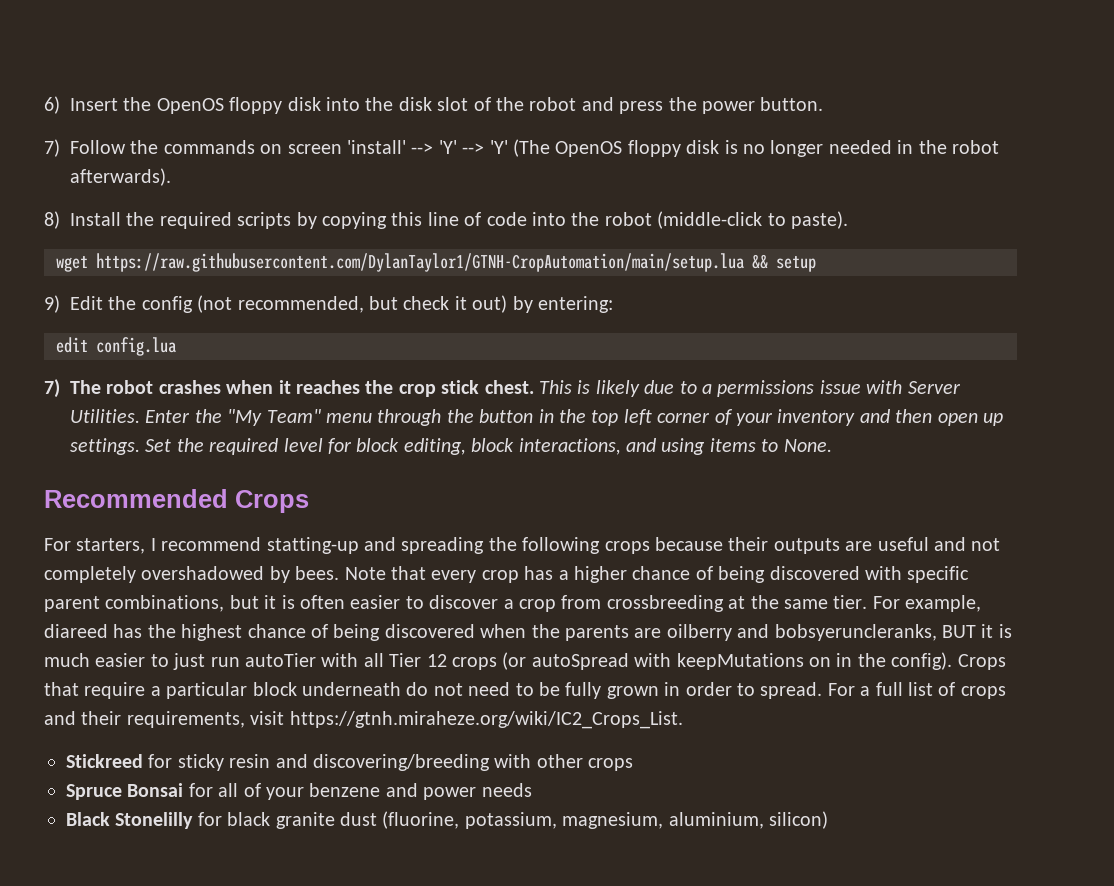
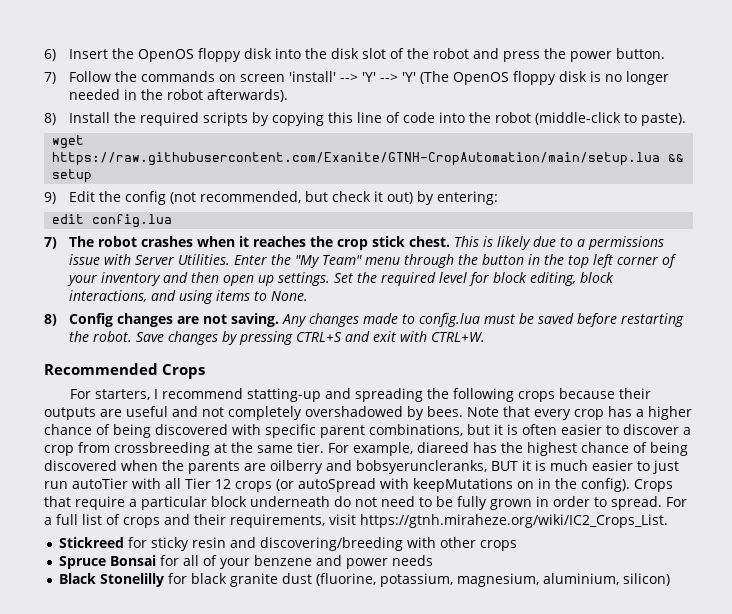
[96,253,744,272] https://raw.githubusercontent.com/DylanTaylor1/GTNH-CropAutomation/main/setup.lua -> [52,152,661,166] https://raw.githubusercontent.com/Exanite/GTNH-CropAutomation/main/setup.lua
(832, 445) none -> [44,313,685,327] [69,331,486,345] // 8) Config changes are not saving. Any changes made to config.lua must be saved before restarting the robot. Save changes by pressing CTRL+S and exit with CTRL+W.

